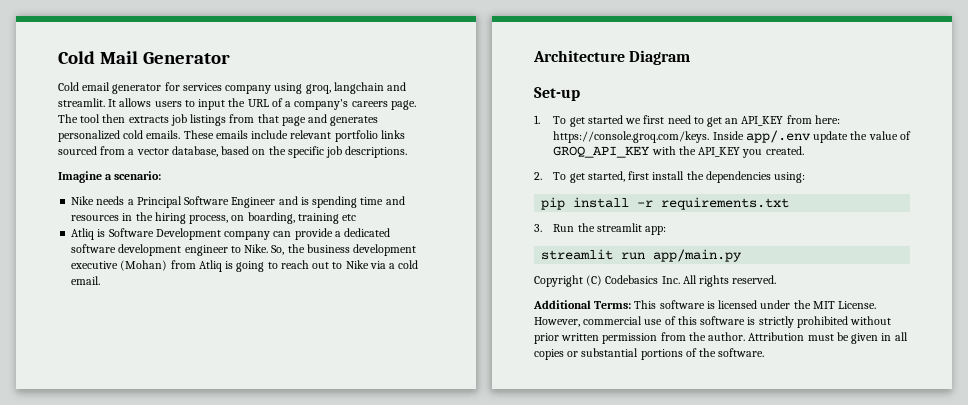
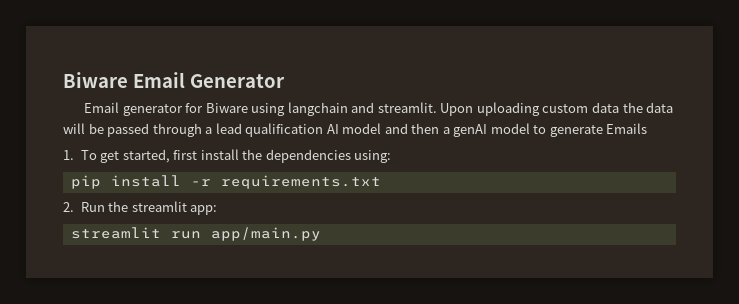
[58,51,138,64] Cold Mail -> [63,72,185,88] Biware Email
[58,82,407,94] [58,98,416,110] [58,114,379,126] [58,130,405,142] [58,146,408,158] [58,171,162,183] [71,196,405,208] [71,212,357,224] [71,228,391,240] [71,244,417,256] [71,260,419,272] [71,276,101,285] [533,50,691,65] [534,87,580,101] [534,115,840,127] [553,130,911,143] [553,146,804,158] [534,172,542,180] Cold email generator for services company using groq, langchain and streamlit. It allows users to input the URL of a company's careers page. The tool then extracts job listings from that page and generates personalized cold emails. These emails include relevant portfolio links sourced from a vector database, based on the specific job descriptions. // Imagine a scenario: // Nike needs a Principal Software Engineer and is spending time and resources in the hiring process, on boarding, training etc // Atliq is Software Development company can provide a dedicated software development engineer to Nike. So, the business development executive (Mohan) from Atliq is going to reach out to Nike via a cold email. // Architecture Diagram // Set-up // 1. To get started we first need to get an API_KEY from here: https://console.groq.com/keys. Inside app/.env update the value of GROQ_API_KEY with the API_KEY you created. // 2. -> [84,102,674,116] [63,123,648,137] [63,150,74,160] Email generator for Biware using langchain and streamlit. Upon uploading custom data the data will be passed through a lead qualification AI model and then a genAI model to generate Emails // 1.
[534,224,542,232] 3. -> [63,202,74,212] 2.
[534,275,777,287] [533,300,877,309] [534,316,892,328] [534,332,908,344] [534,348,765,360] // Copyright (C) Codebasics Inc. All rights reserved. // Additional Terms: This software is licensed under the MIT License. However, commercial use of this software is strictly prohibited without prior written permission from the author. Attribution must be given in all copies or substantial portions of the software. -> (321, 234) none

